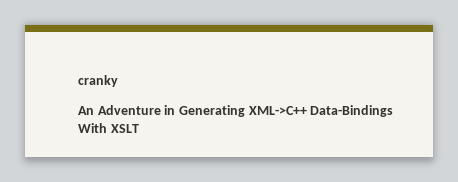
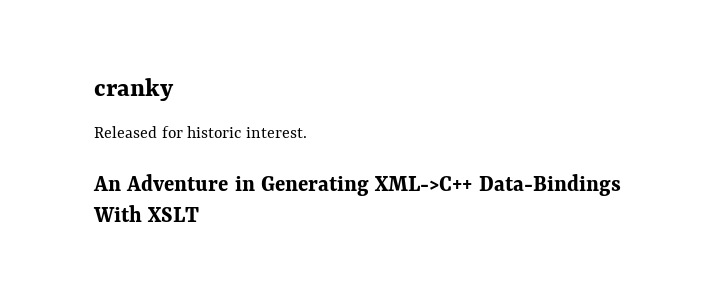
(118, 81) none -> [94,126,308,138] // Released for historic interest.

